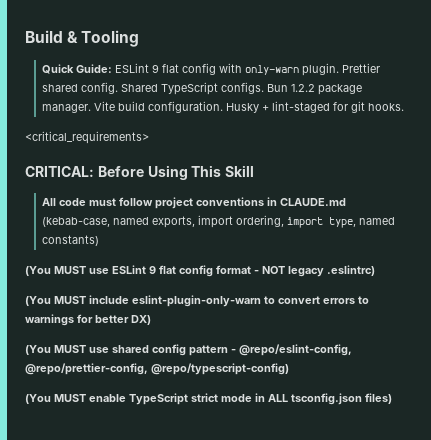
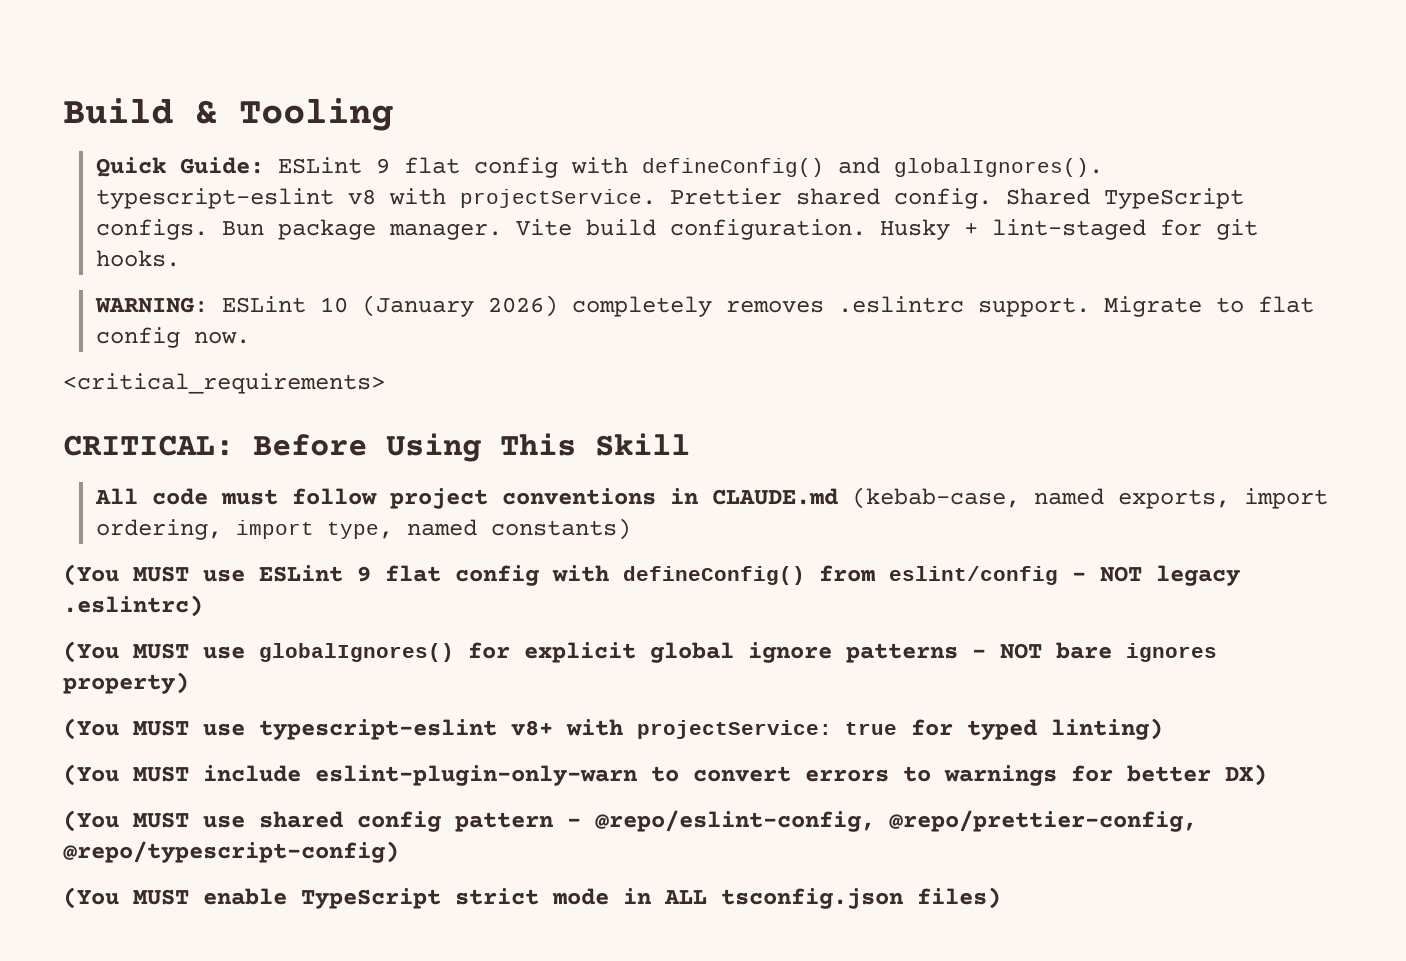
[245,63,340,76] only-warn plugin. -> [642,157,1104,177] [96,188,657,209] defineConfig() and globalIgnores(). typescript-eslint v8 with projectService.
[291,84,316,92] 1.2.2 -> (265, 228) none
(405, 107) none -> [95,295,1315,317] [96,327,251,348] // WARNING: ESLint 10 (January 2026) completely removes .eslintrc support. Migrate to flat config now.
[216,265,251,274] format -> [552,565,1058,585] with defineConfig() from eslint/config
(375, 270) none -> [63,641,1217,663] [63,672,189,694] [63,718,1163,740] // (You MUST use globalIgnores() for explicit global ignore patterns - NOT bare ignores property) // (You MUST use typescript-eslint v8+ with projectService: true for typed linting)

